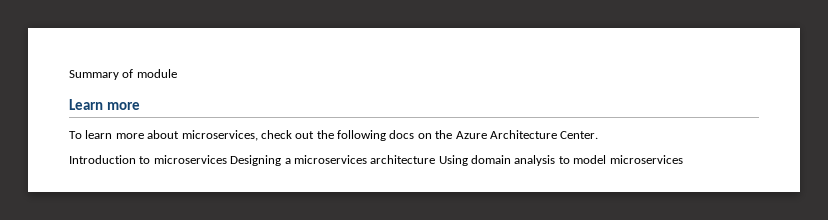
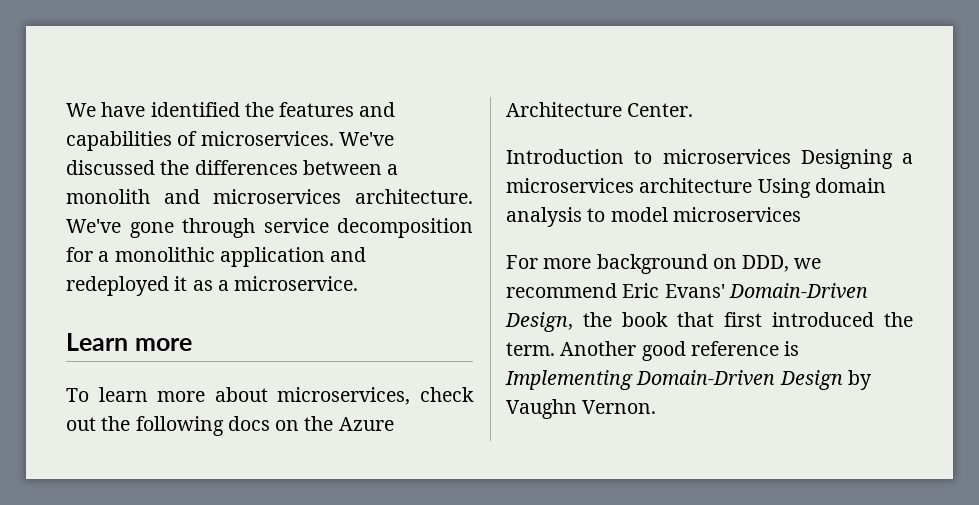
[69,69,177,80] Summary of module -> [66,102,396,117] [66,131,394,151] [66,160,399,175] [66,189,474,204] [66,218,473,238] [66,247,367,267] [66,276,359,296] We have identified the features and capabilities of microservices. We've discussed the differences between a monolith and microservices architecture. We've gone through service decomposition for a monolithic application and redeployed it as a microservice.
(683, 159) none -> [506,254,822,274] [506,283,868,298] [505,312,913,332] [506,341,800,361] [505,370,872,390] [506,399,657,419] // For more background on DDD, we recommend Eric Evans' Domain-Driven Design, the book that first introduced the term. Another good reference is Implementing Domain-Driven Design by Vaughn Vernon.

